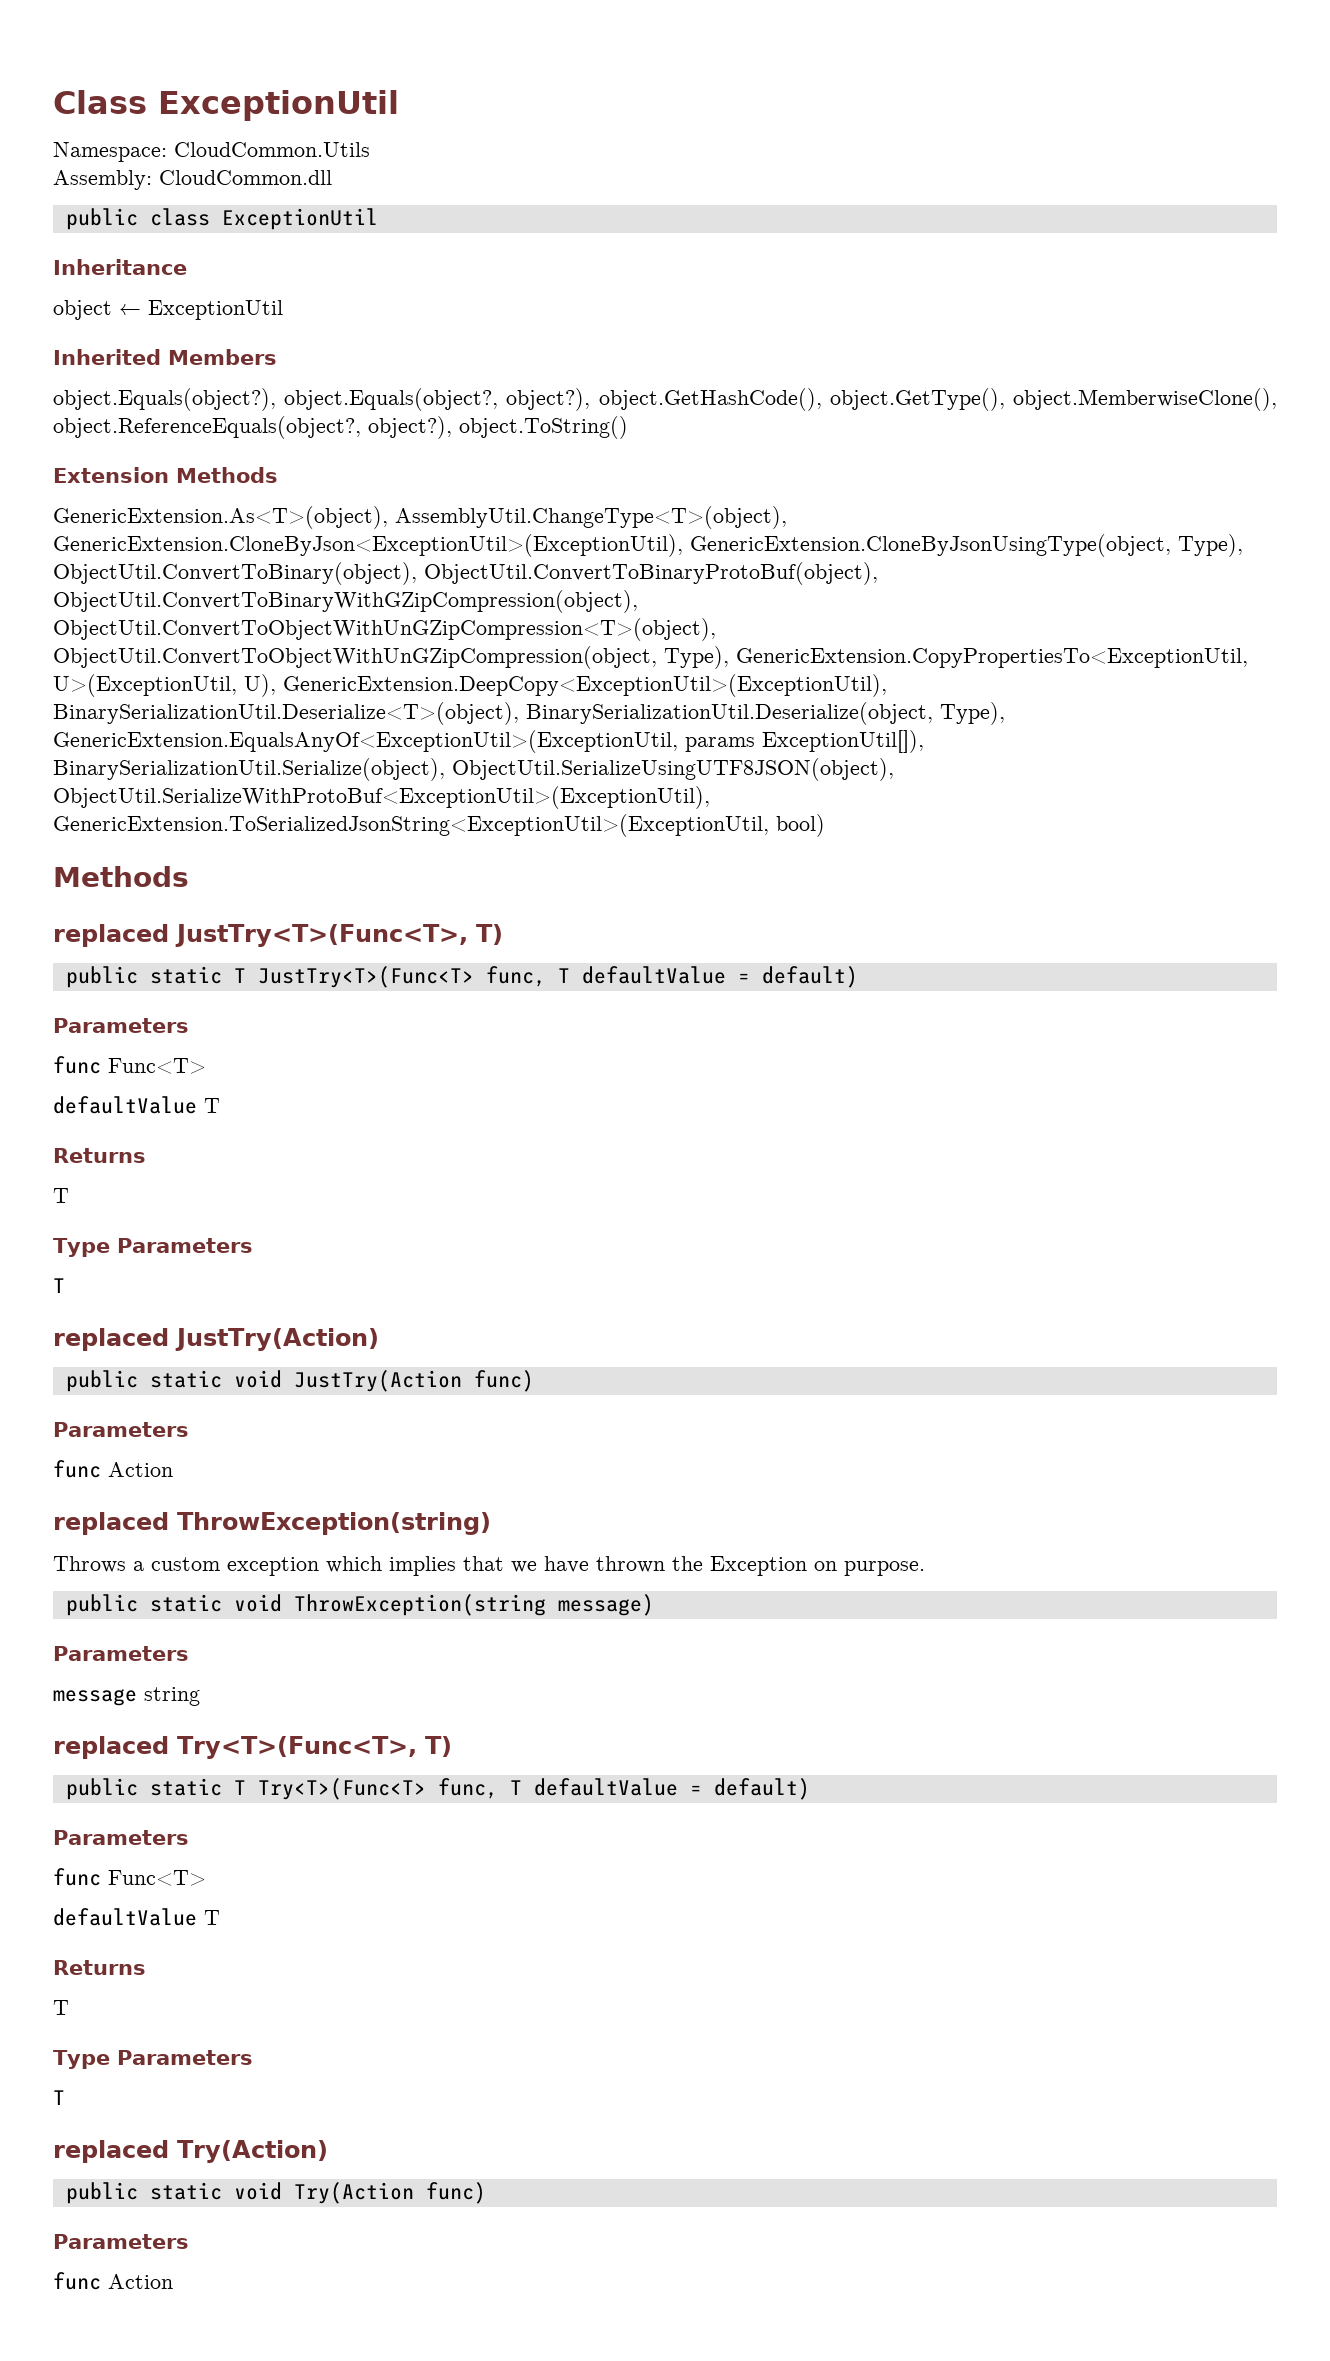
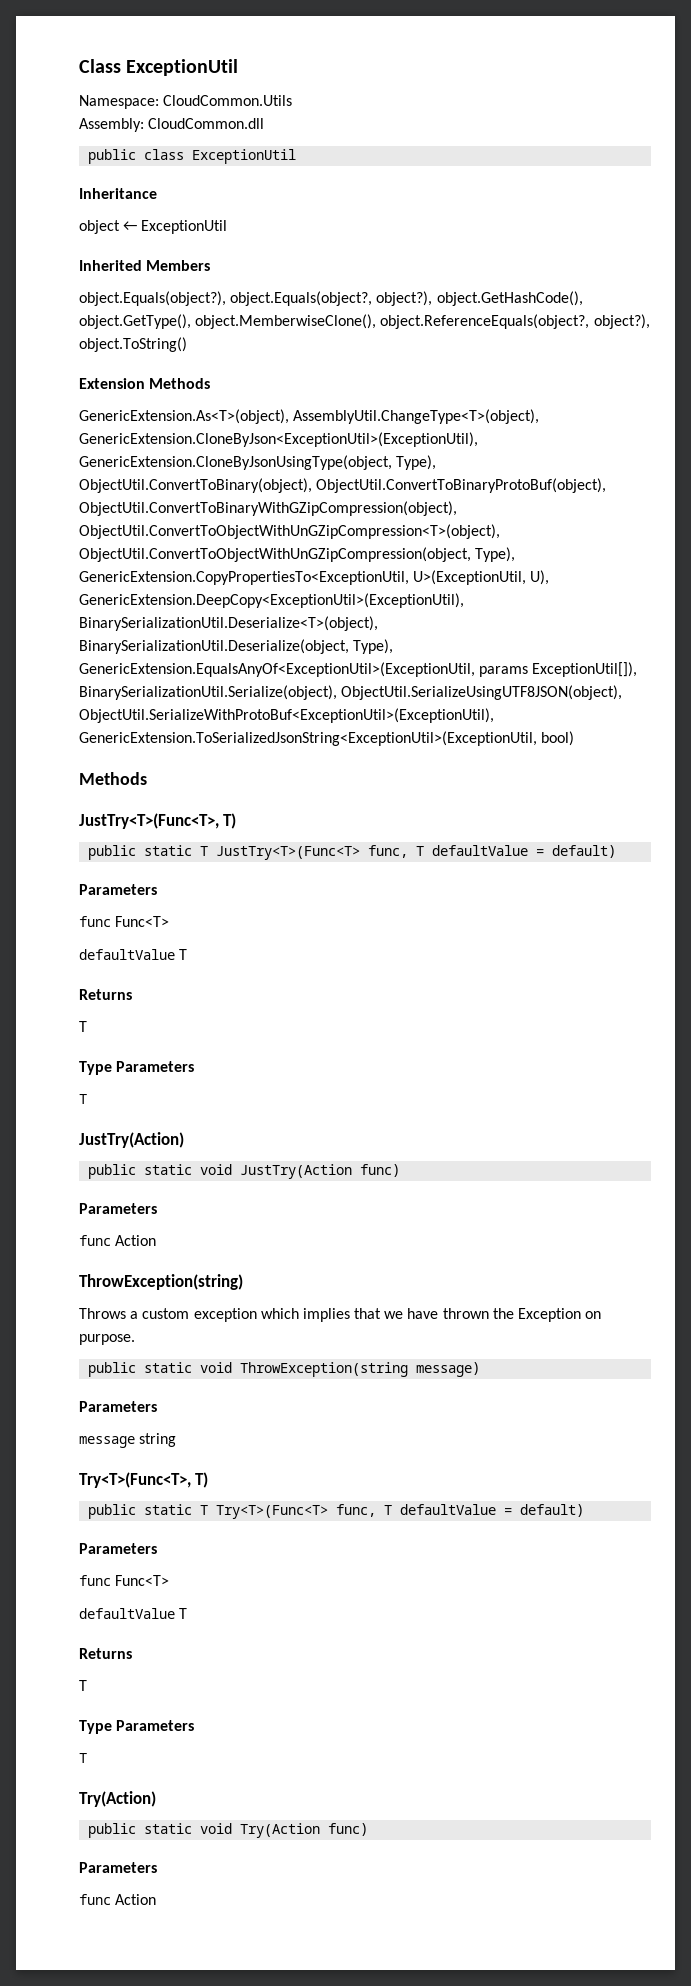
[53,924,169,947] replaced -> (147, 778) none
[53,1328,169,1351] replaced -> (87, 1099) none
[53,1512,169,1535] replaced -> (157, 1240) none
[53,1736,169,1759] replaced -> (177, 1440) none
[53,2140,169,2163] replaced -> (87, 1758) none

